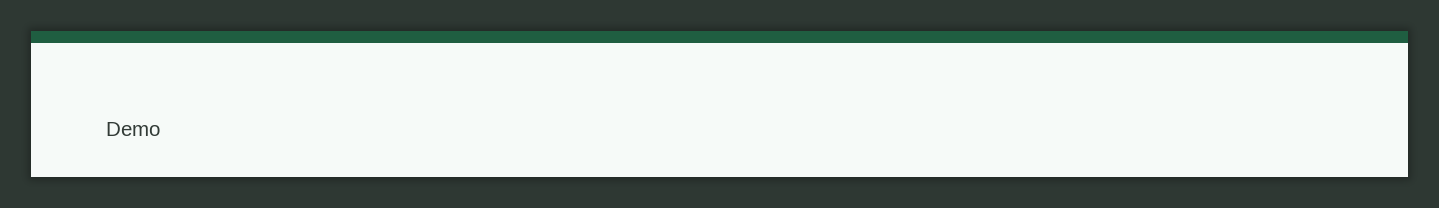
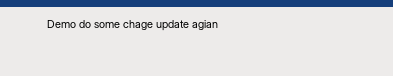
(160, 129) none -> [79,20,218,31] do some chage update agian

